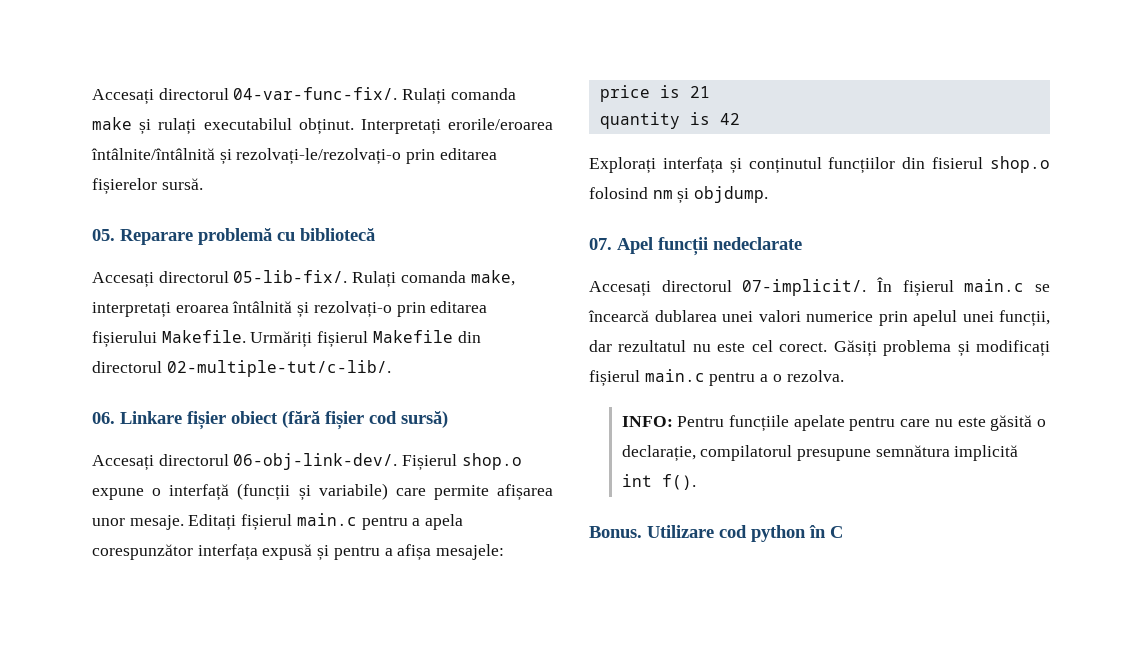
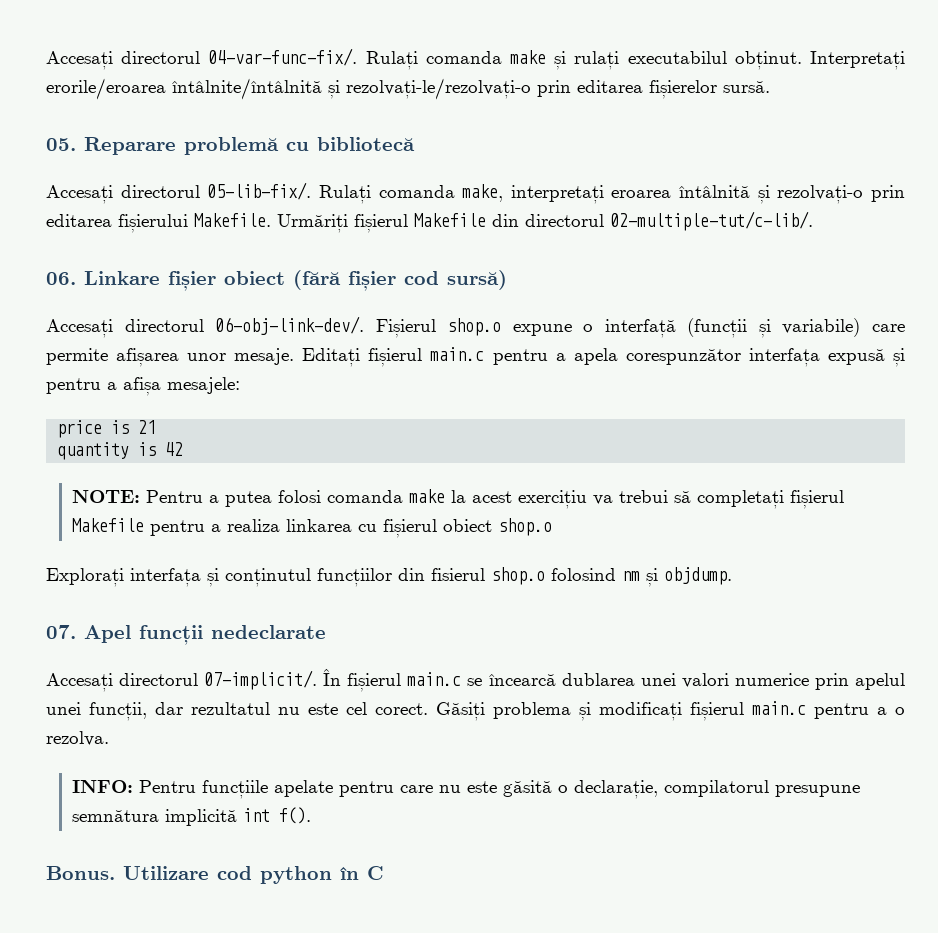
(740, 119) none -> [71,489,844,509] [71,518,552,538] // NOTE: Pentru a putea folosi comanda make la acest exercițiu va trebui să completați fișierul Makefile pentru a realiza linkarea cu fișierul obiect shop.o

